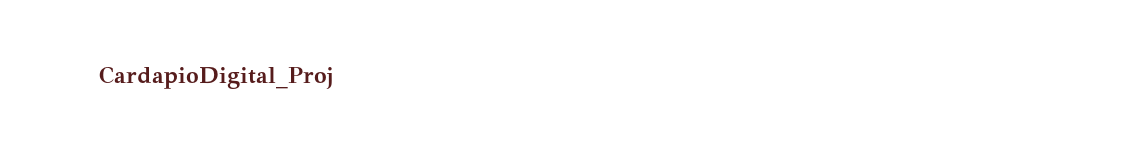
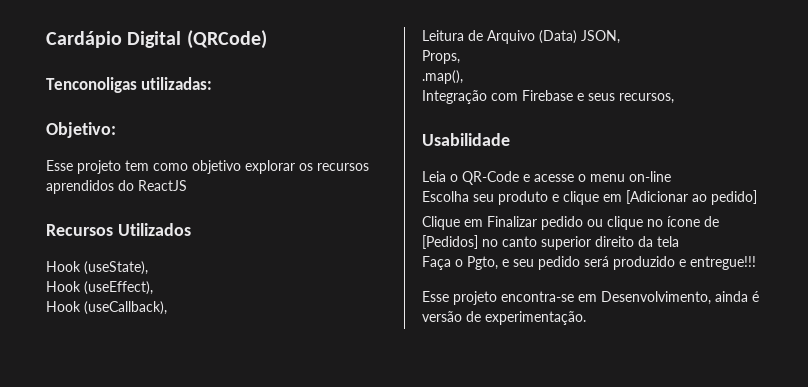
[99,66,333,89] CardapioDigital_Proj -> [46,30,267,49] [46,77,213,93] [46,122,116,138] [46,160,369,174] [46,180,187,194] [46,223,191,236] [46,261,148,275] [46,281,153,295] [46,301,167,315] [422,30,620,44] [422,50,460,64] [422,70,463,84] [422,90,674,104] [422,133,510,146] [422,171,671,185] [422,190,757,205] [422,216,719,230] [422,235,679,250] [422,256,756,270] [422,291,759,305] [422,311,586,325] Cardápio Digital (QRCode) // Tenconoligas utilizadas: // Objetivo: // Esse projeto tem como objetivo explorar os recursos aprendidos do ReactJS // Recursos Utilizados // Hook (useState), // Hook (useEffect), // Hook (useCallback), // Leitura de Arquivo (Data) JSON, // Props, // .map(), // Integração com Firebase e seus recursos, // Usabilidade // Leia o QR-Code e acesse o menu on-line // Escolha seu produto e clique em [Adicionar ao pedido] // Clique em Finalizar pedido ou clique no ícone de [Pedidos] no canto superior direito da tela // Faça o Pgto, e seu pedido será produzido e entregue!!! // Esse projeto encontra-se em Desenvolvimento, ainda é versão de experimentação.

